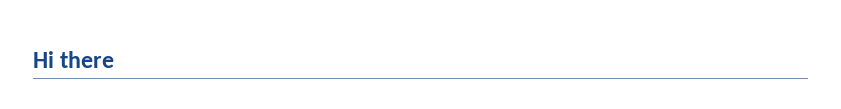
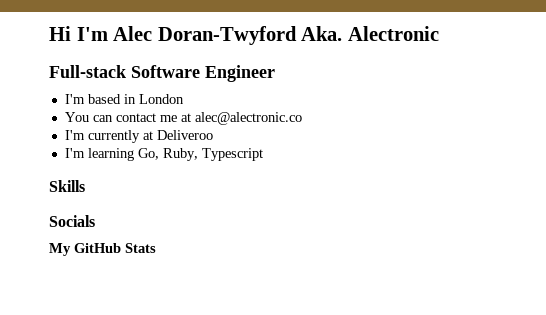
[60,51,115,68] there -> [76,26,439,45] [49,65,275,82] [64,94,184,104] [64,112,302,125] [64,130,213,143] [64,148,263,161] [49,180,85,192] [49,215,95,227] [49,243,156,256] I'm Alec Doran-Twyford Aka. Alectronic // Full-stack Software Engineer // I'm based in London // You can contact me at alec@alectronic.co // I'm currently at Deliveroo // I'm learning Go, Ruby, Typescript // Skills // Socials // My GitHub Stats

